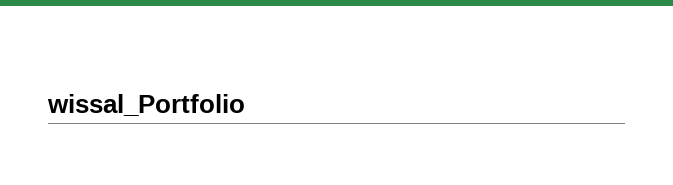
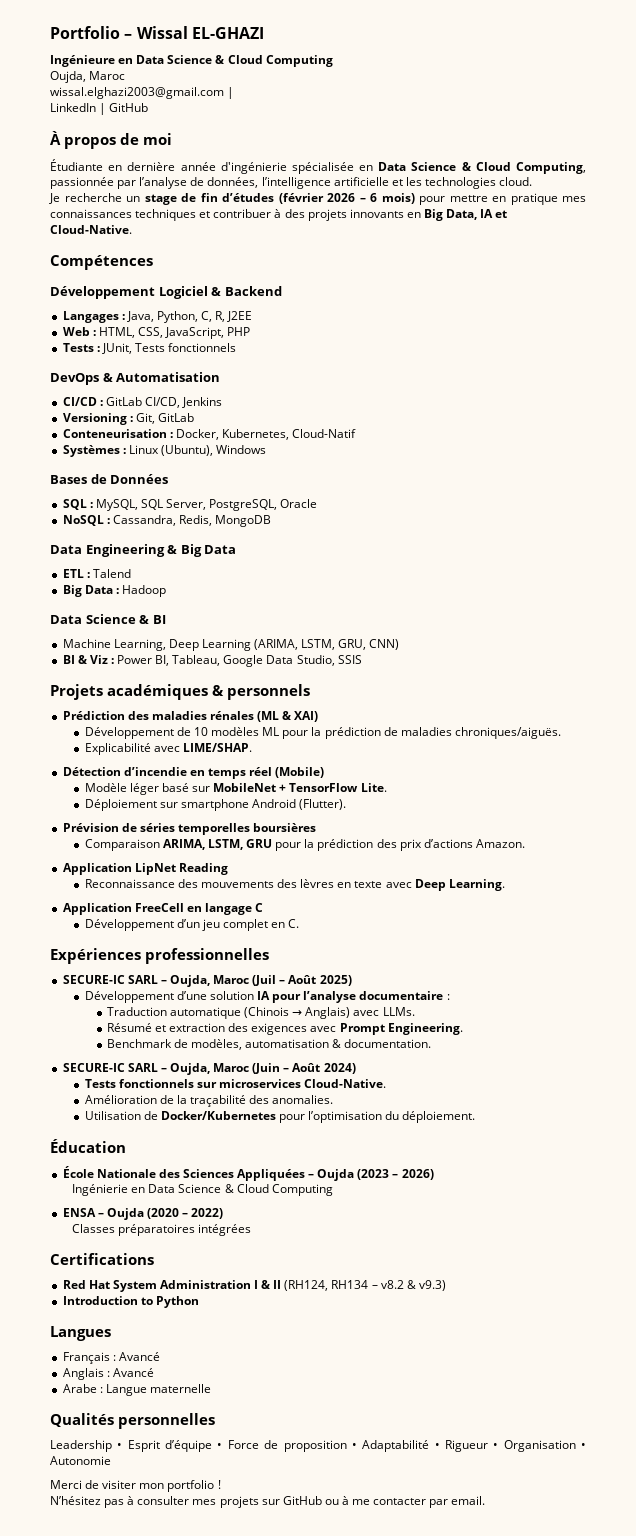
[47,94,245,116] wissal_Portfolio -> [50,26,264,39] [50,55,333,67] [50,71,126,83] [50,87,235,99] [50,103,149,115] [50,131,172,149] [50,159,586,174] [50,177,533,189] [49,193,586,205] [50,209,508,221] [50,225,132,234] [50,255,153,270] [50,286,282,299] [62,311,253,323] [62,327,251,339] [62,343,237,354] [50,372,221,385] [62,397,223,408] [62,413,194,425] [62,429,357,440] [62,445,267,457] [50,474,169,484] [62,499,318,511] [62,515,272,527] [50,544,237,557] [62,569,131,578] [62,585,166,597] [50,614,166,624] [62,639,400,651] [62,655,362,667] [50,684,310,700] [62,711,319,722] [84,727,561,739] [84,743,252,755] [62,767,325,779] [84,783,387,795] [84,799,347,811] [62,823,317,835] [84,839,525,851] [62,863,228,875] [84,879,505,891] [62,903,264,915] [84,919,300,931] [50,948,269,964] [62,975,352,987] [84,991,450,1003] [106,1007,415,1019] [106,1023,463,1035] [106,1039,432,1050] [62,1063,356,1075] [84,1079,387,1088] [84,1095,334,1107] [84,1111,476,1123] [50,1139,126,1153] [62,1166,434,1181] [72,1184,333,1196] [62,1208,224,1220] [72,1224,252,1236] [50,1253,154,1265] [62,1280,446,1292] [62,1296,199,1308] [50,1326,111,1341] [62,1352,160,1364] [62,1368,154,1380] [62,1384,211,1396] [50,1413,215,1429] [50,1440,586,1452] [50,1456,111,1465] [50,1480,221,1492] [50,1496,486,1508] Portfolio – Wissal EL-GHAZI // Ingénieure en Data Science & Cloud Computing // Oujda, Maroc // wissal.elghazi2003@gmail.com | // LinkedIn | GitHub // À propos de moi // Étudiante en dernière année d'ingénierie spécialisée en Data Science & Cloud Computing, passionnée par l’analyse de données, l’intelligence artificielle et les technologies cloud. // Je recherche un stage de fin d’études (février 2026 – 6 mois) pour mettre en pratique mes connaissances techniques et contribuer à des projets innovants en Big Data, IA et Cloud-Native. // Compétences // Développement Logiciel & Backend // Langages : Java, Python, C, R, J2EE // Web : HTML, CSS, JavaScript, PHP // Tests : JUnit, Tests fonctionnels // DevOps & Automatisation // CI/CD : GitLab CI/CD, Jenkins // Versioning : Git, GitLab // Conteneurisation : Docker, Kubernetes, Cloud-Natif // Systèmes : Linux (Ubuntu), Windows // Bases de Données // SQL : MySQL, SQL Server, PostgreSQL, Oracle // NoSQL : Cassandra, Redis, MongoDB // Data Engineering & Big Data // ETL : Talend // Big Data : Hadoop // Data Science & BI // Machine Learning, Deep Learning (ARIMA, LSTM, GRU, CNN) // BI & Viz : Power BI, Tableau, Google Data Studio, SSIS // Projets académiques & personnels // Prédiction des maladies rénales (ML & XAI) // Développement de 10 modèles ML pour la prédiction de maladies chroniques/aiguës. // Explicabilité avec LIME/SHAP. // Détection d’incendie en temps réel (Mobile) // Modèle léger basé sur MobileNet + TensorFlow Lite. // Déploiement sur smartphone Android (Flutter). // Prévision de séries temporelles boursières // Comparaison ARIMA, LSTM, GRU pour la prédiction des prix d’actions Amazon. // Application LipNet Reading // Reconnaissance des mouvements des lèvres en texte avec Deep Learning. // Application FreeCell en langage C // Développement d’un jeu complet en C. // Expériences professionnelles // SECURE-IC SARL – Oujda, Maroc (Juil – Août 2025) // Développement d’une solution IA pour l’analyse documentaire : // Traduction automatique (Chinois → Anglais) avec LLMs. // Résumé et extraction des exigences avec Prompt Engineering. // Benchmark de modèles, automatisation & documentation. // SECURE-IC SARL – Oujda, Maroc (Juin – Août 2024) // Tests fonctionnels sur microservices Cloud-Native. // Amélioration de la traçabilité des anomalies. // Utilisation de Docker/Kubernetes pour l’optimisation du déploiement. // Éducation // École Nationale des Sciences Appliquées – Oujda (2023 – 2026) // Ingénierie en Data Science & Cloud Computing // ENSA – Oujda (2020 – 2022) // Classes préparatoires intégrées // Certifications // Red Hat System Administration I & II (RH124, RH134 – v8.2 & v9.3) // Introduction to Python // Langues // Français : Avancé // Anglais : Avancé // Arabe : Langue maternelle // Qualités personnelles // Leadership • Esprit d’équipe • Force de proposition • Adaptabilité • Rigueur • Organisation • Autonomie // Merci de visiter mon portfolio ! // N’hésitez pas à consulter mes projets sur GitHub ou à me contacter par email.

